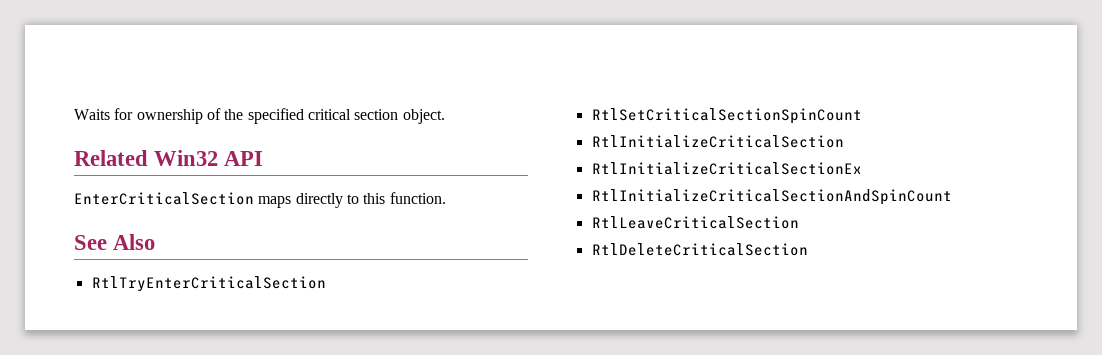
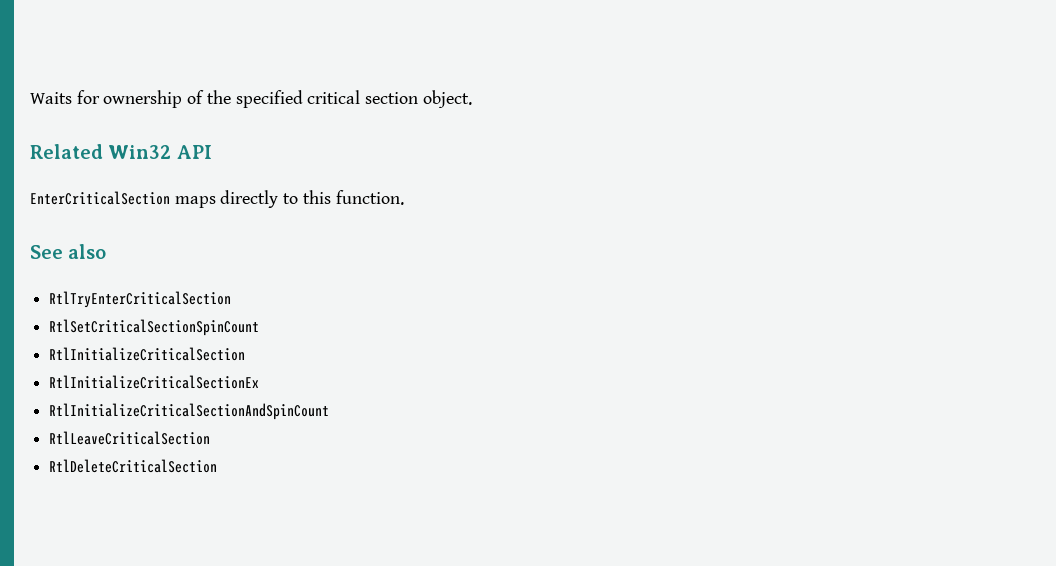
[113,234,156,250] Also -> [68,244,107,259] also

